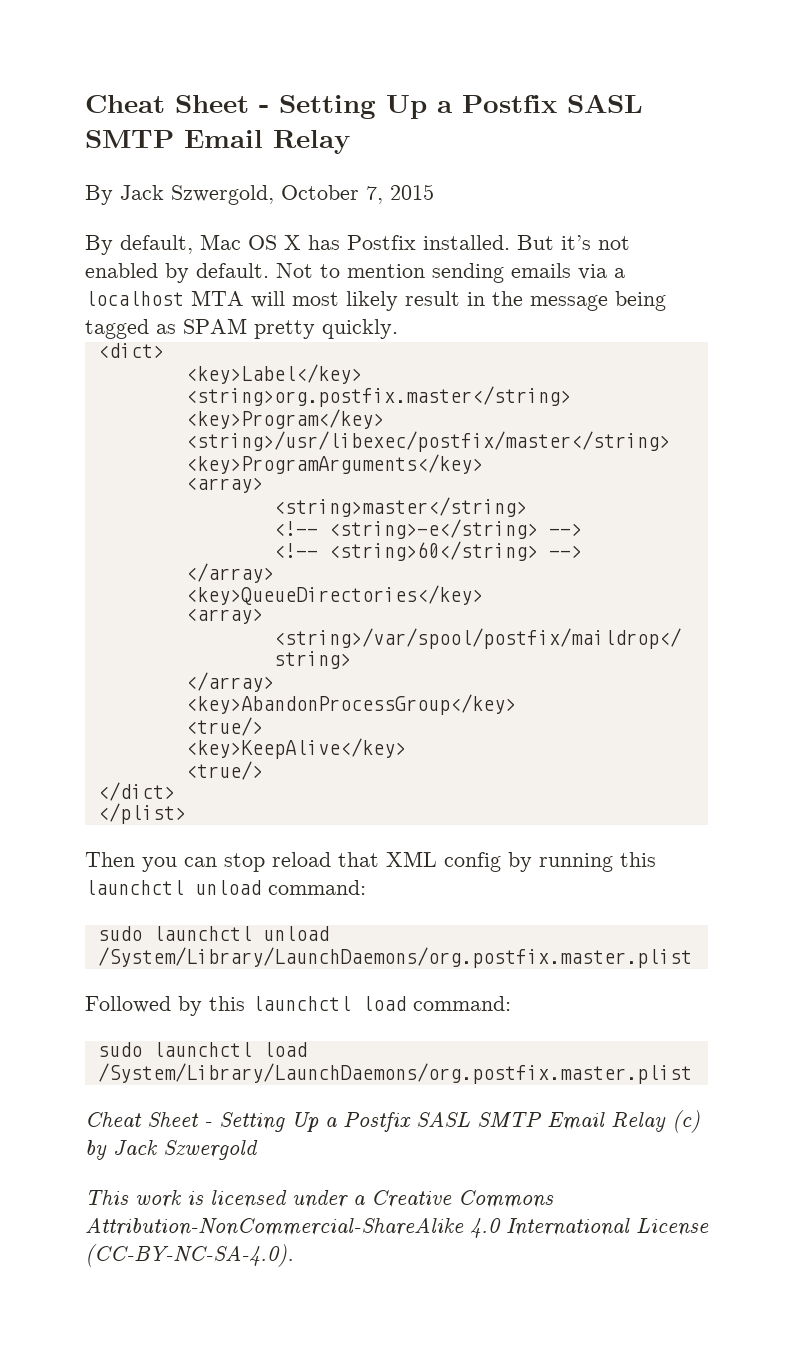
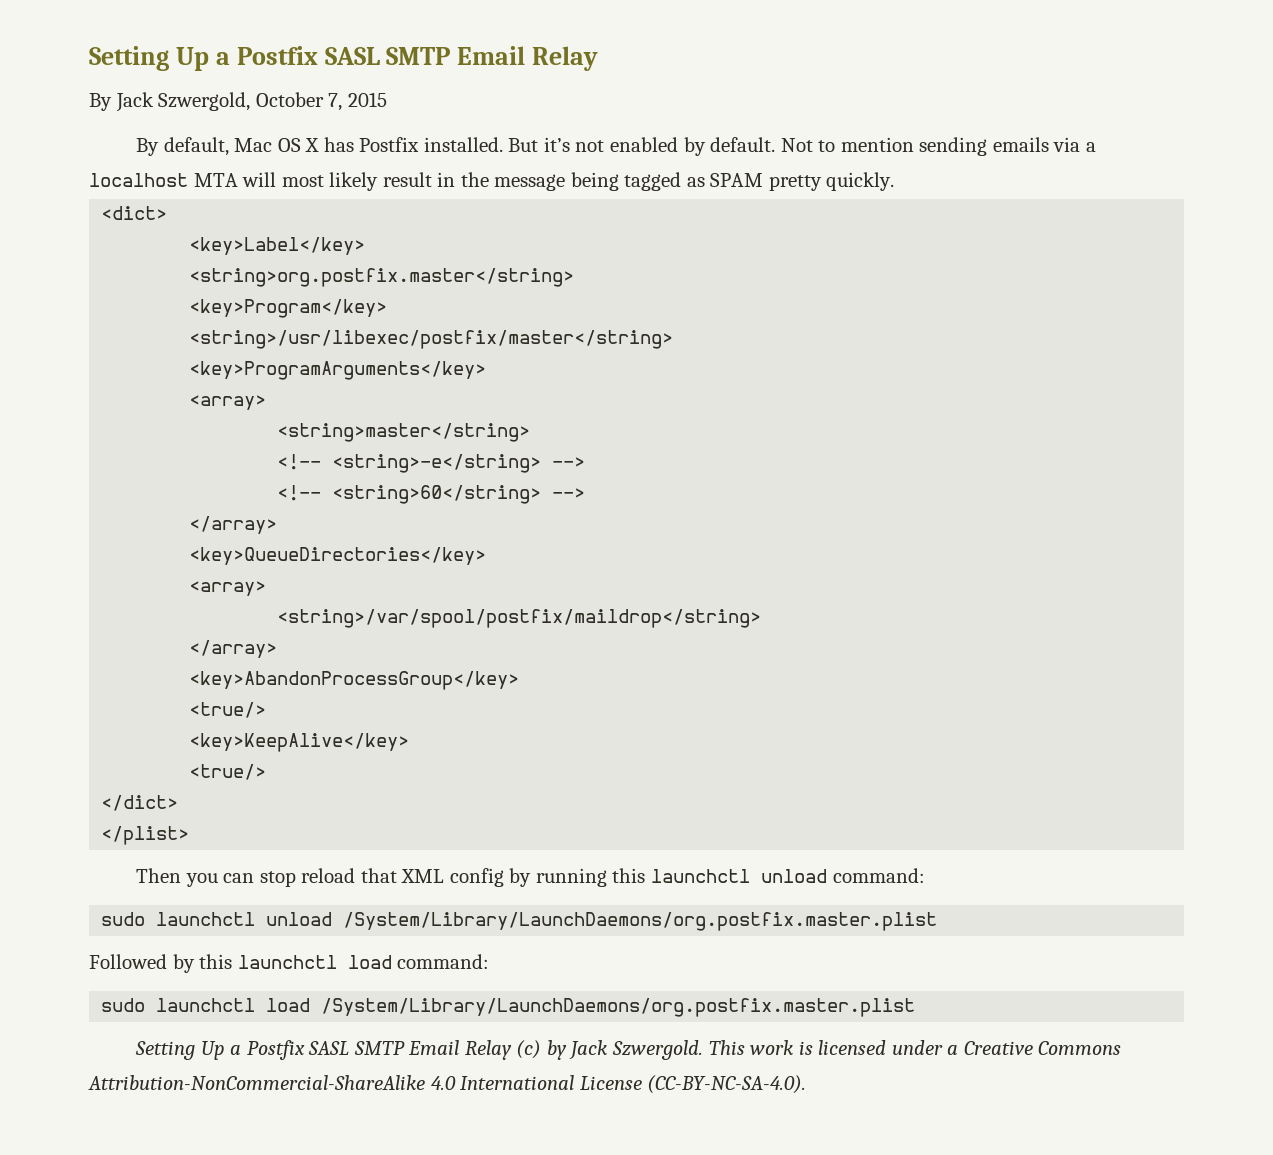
[85,95,269,113] Cheat Sheet - -> (89, 58) none
[85,1112,212,1129] Cheat Sheet - -> (916, 1007) none
[163,1140,258,1160] Szwergold // -> [611,1040,703,1060] Szwergold.

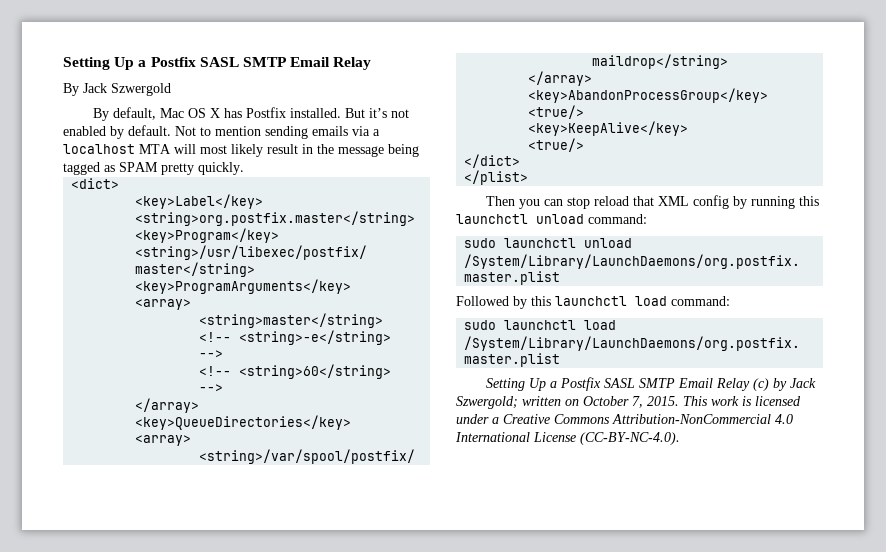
[158,92,387,111] Szwergold, October 7, 2015 -> [111,83,171,96] Szwergold
[611,1040,703,1060] Szwergold. -> [456,396,679,409] Szwergold; written on October 7, 2015.
[88,1075,425,1090] Attribution-NonCommercial-ShareAlike -> [612,414,771,424] Attribution-NonCommercial
[647,1075,807,1094] (CC-BY-NC-SA-4.0). -> [580,432,680,445] (CC-BY-NC-4.0).

